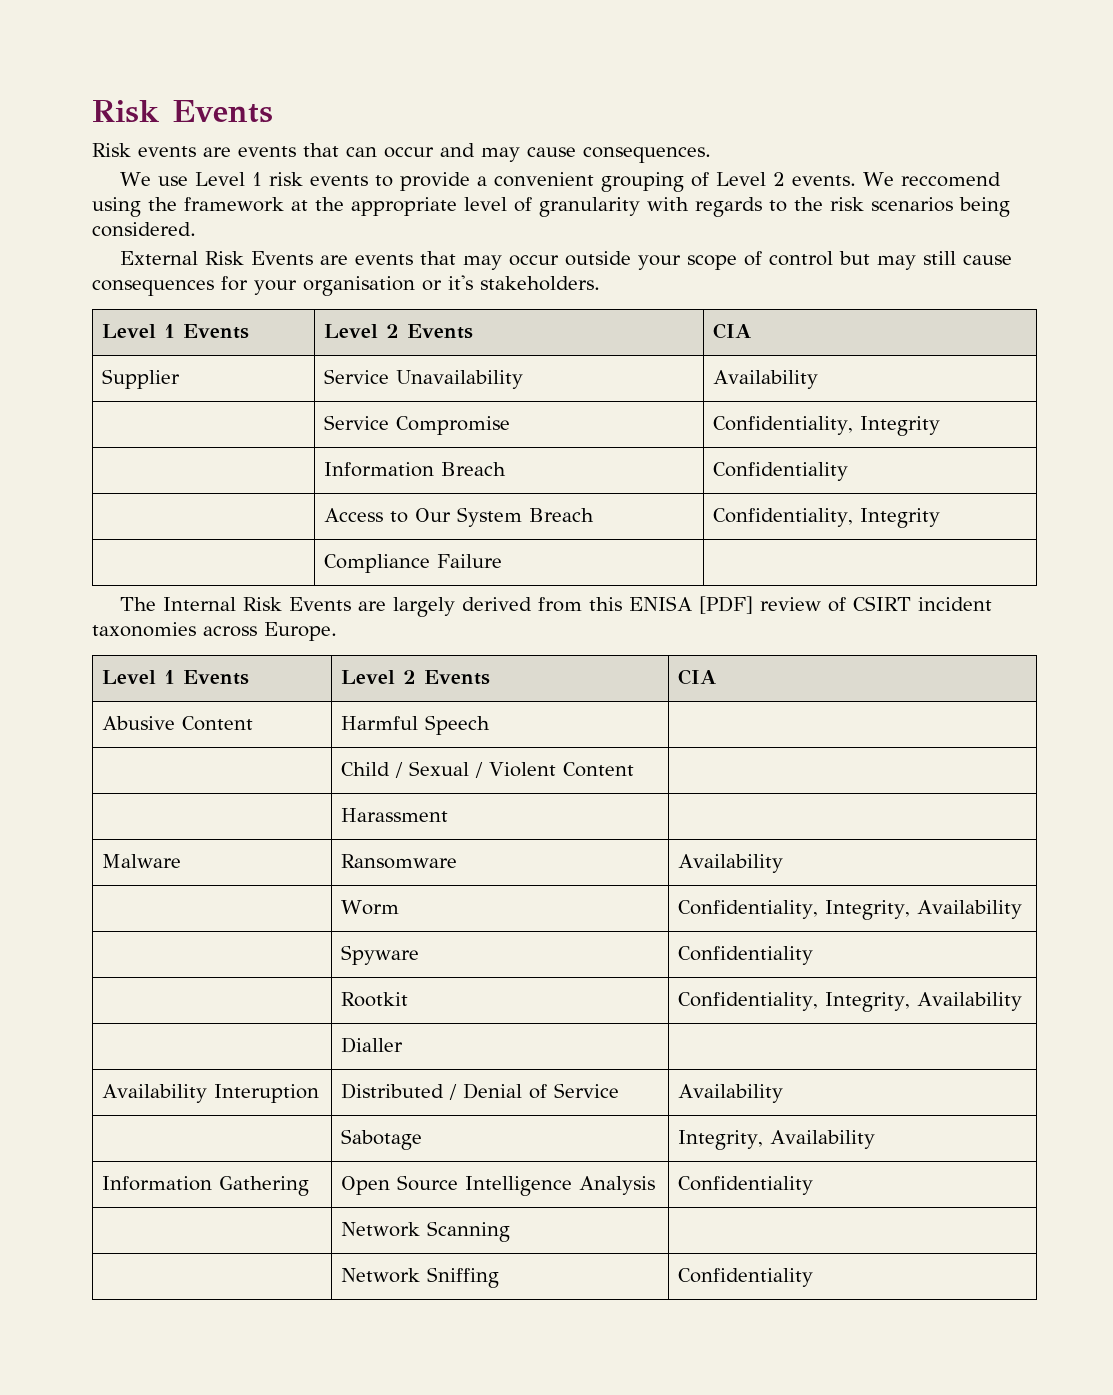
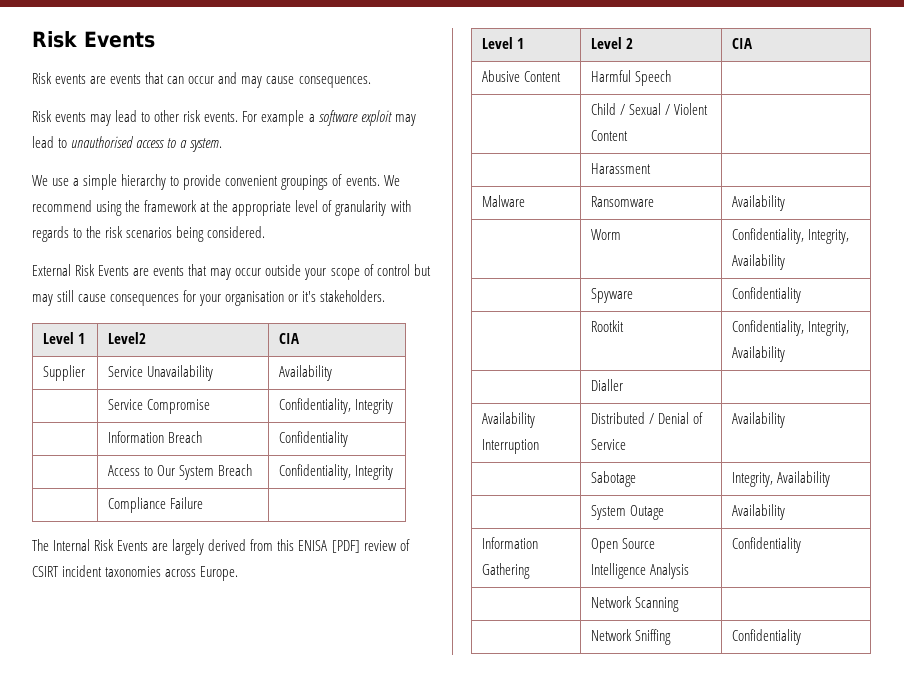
[119,172,785,192] We use Level 1 risk events to provide a convenient grouping of Level 2 -> [32,110,416,126] [32,136,223,152] [32,174,343,190] Risk events may lead to other risk events. For example a software exploit may lead to unauthorised access to a system. // We use a simple hierarchy to provide convenient groupings of
[900,172,1001,187] reccomend -> [32,200,92,212] recommend
[182,324,249,339] [323,324,473,339] Events | Level 2 Events -> [107,332,146,344] | Level2
[182,670,249,685] [340,670,490,685] Events | Level 2 Events -> [590,37,633,49] | Level 2
[213,1084,319,1103] Interuption -> [481,439,539,454] Interruption
(875, 1139) none -> [590,505,664,520] [731,504,785,520] // | System Outage | Availability

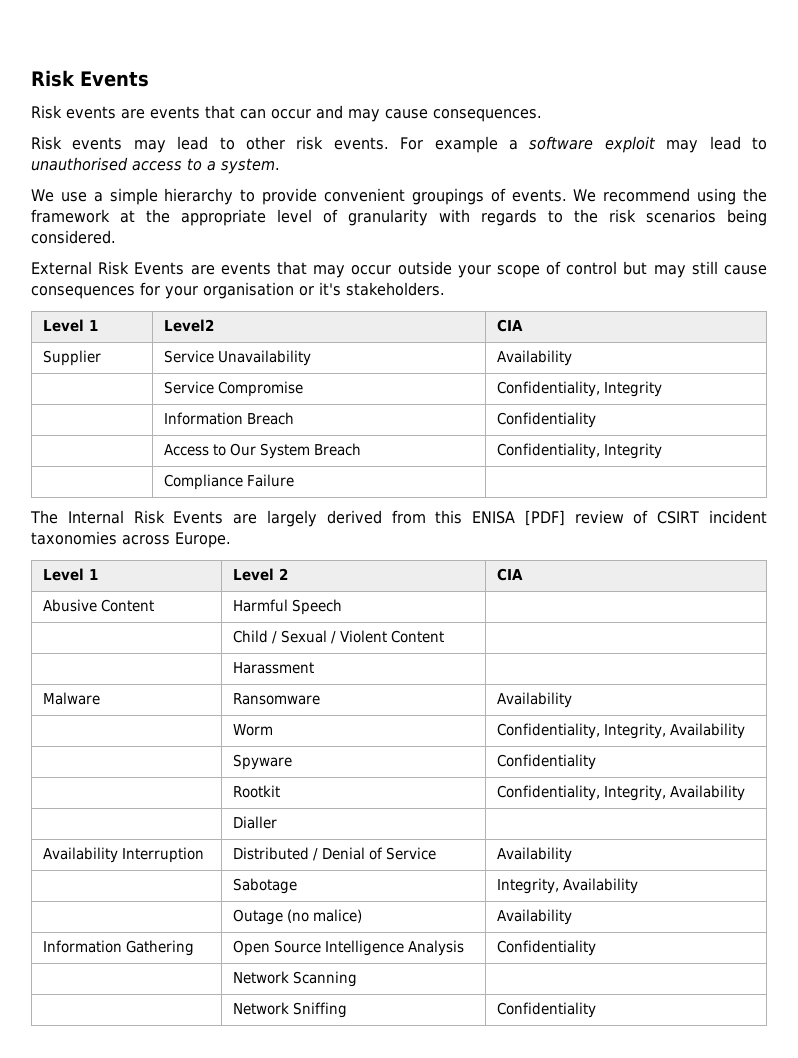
[590,505,626,520] System -> (638, 886) none
(664, 512) none -> [286,909,362,923] (no malice)

